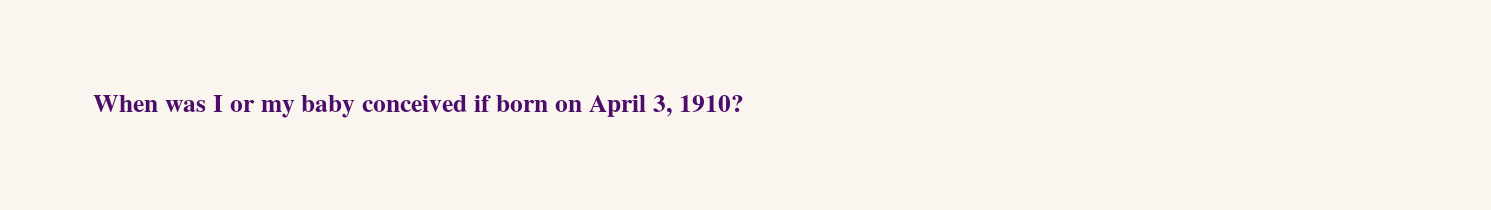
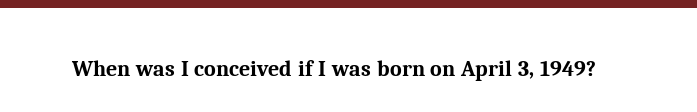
[229,95,492,118] or my baby conceived if -> [194,60,371,76] conceived if I was
[678,95,744,112] 1910? -> [539,60,596,76] 1949?

